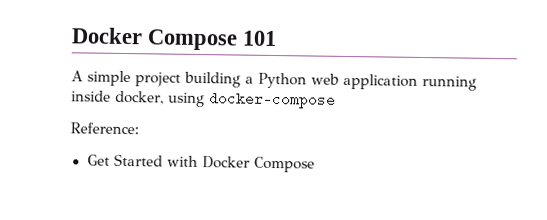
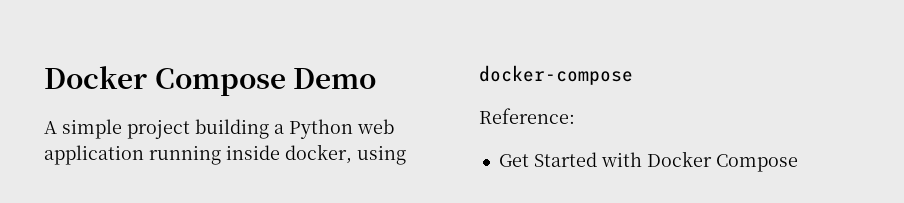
[71,27,278,51] Docker Compose 101 -> [44,66,377,96] Docker Compose Demo

